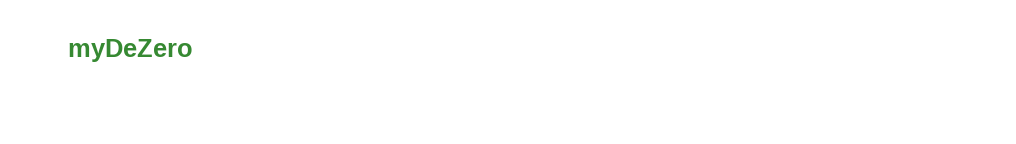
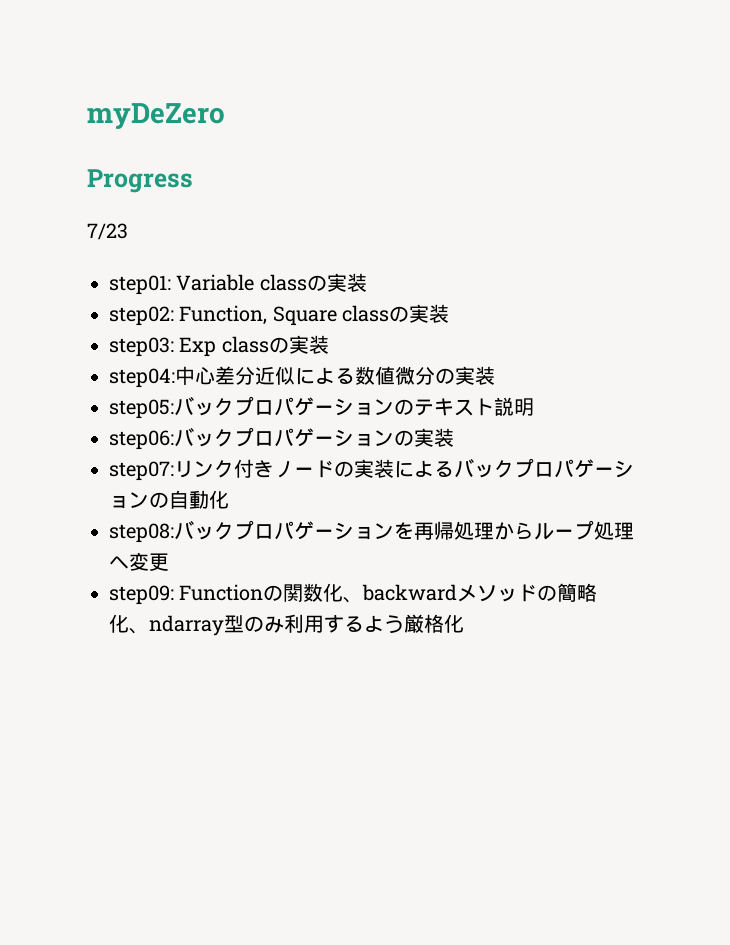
(193, 50) none -> [87,169,193,193] [87,223,128,240] [109,273,367,295] [109,304,450,326] [109,335,329,357] [109,366,495,388] [109,396,534,419] [109,427,454,450] [109,458,634,481] [109,490,229,509] [109,520,634,543] [109,552,169,571] [109,583,598,605] [109,614,464,636] // Progress // 7/23 // step01: Variable classの実装 // step02: Function, Square classの実装 // step03: Exp classの実装 // step04:中心差分近似による数値微分の実装 // step05:バックプロパゲーションのテキスト説明 // step06:バックプロパゲーションの実装 // step07:リンク付きノードの実装によるバックプロパゲーションの自動化 // step08:バックプロパゲーションを再帰処理からループ処理へ変更 // step09: Functionの関数化、backwardメソッドの簡略化、ndarray型のみ利用するよう厳格化

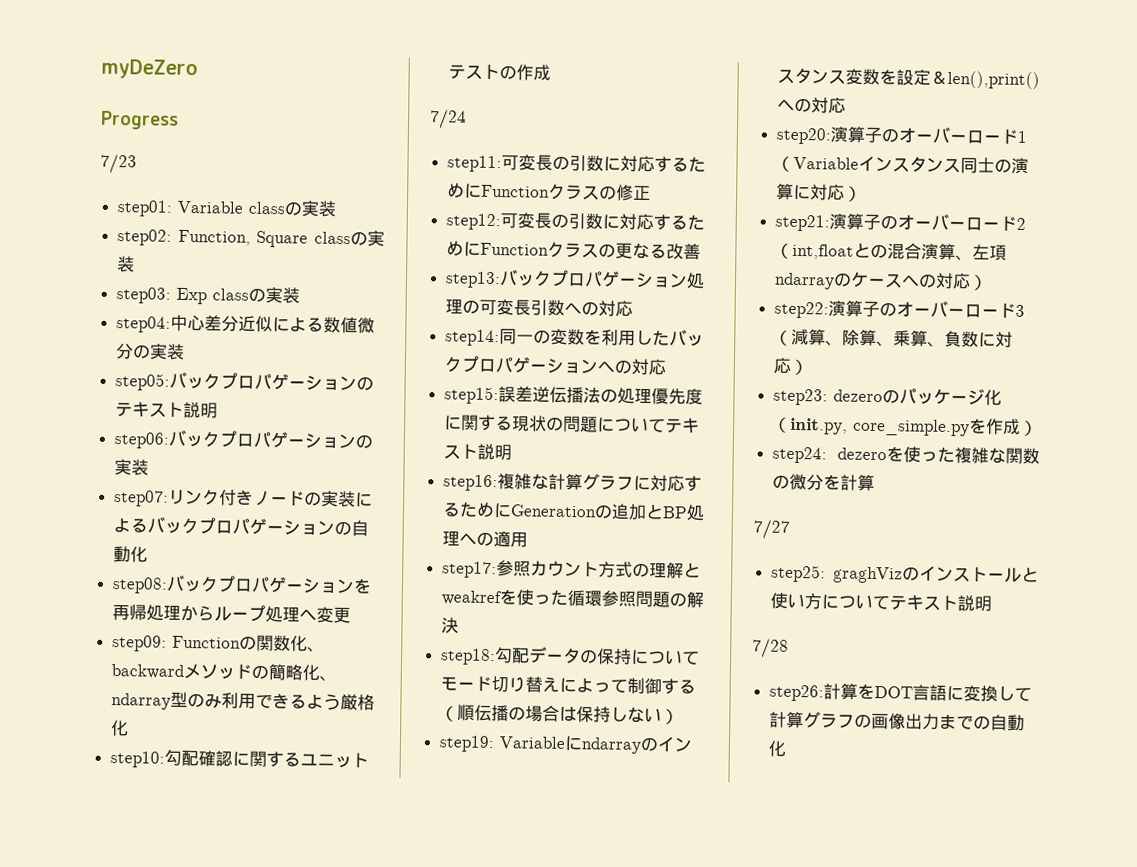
[324,615,344,633] す -> [255,693,291,709] でき
(464, 623) none -> [110,749,370,769] [448,63,552,81] [429,109,467,129] [447,154,707,173] [447,182,652,201] [446,212,706,231] [446,240,702,260] [445,269,706,289] [445,298,634,317] [445,328,705,347] [444,355,667,376] [444,386,704,405] [444,414,701,434] [443,443,513,461] [443,473,703,492] [442,501,706,521] [442,530,529,548] [442,560,702,579] [441,589,705,608] [441,617,460,634] [440,646,701,666] [440,675,697,695] [440,704,680,725] [439,735,694,754] [777,67,1041,90] [777,97,847,114] [776,126,1028,145] [776,155,1030,175] [776,183,863,202] [775,213,1027,232] [775,242,1008,261] [774,271,989,291] [774,300,1026,319] [774,328,1014,348] [773,357,809,376] [773,388,1003,406] [773,416,1039,437] [772,446,1040,465] [772,473,876,492] [753,519,790,539] [771,564,1039,584] [770,592,993,612] [752,638,789,658] [769,683,1033,702] [769,711,1026,732] [768,740,787,757] // step10:勾配確認に関するユニットテストの作成 // 7/24 // step11:可変長の引数に対応するためにFunctionクラスの修正 // step12:可変長の引数に対応するためにFunctionクラスの更なる改善 // step13:バックプロパゲーション処理の可変長引数への対応 // step14:同一の変数を利用したバックプロパゲーションへの対応 // step15:誤差逆伝播法の処理優先度に関する現状の問題についてテキスト説明 // step16:複雑な計算グラフに対応するためにGenerationの追加とBP処理への適用 // step17:参照カウント方式の理解とweakrefを使った循環参照問題の解決 // step18:勾配データの保持についてモード切り替えによって制御する（順伝播の場合は保持しない） // step19: Variableにndarrayのインスタンス変数を設定＆len(),print()への対応 // step20:演算子のオーバーロード1（Variableインスタンス同士の演算に対応） // step21:演算子のオーバーロード2（int,floatとの混合演算、左項ndarrayのケースへの対応） // step22:演算子のオーバーロード3（減算、除算、乗算、負数に対応） // step23: dezeroのパッケージ化（init.py, core_simple.pyを作成） // step24: dezeroを使った複雑な関数の微分を計算 // 7/27 // step25: graghVizのインストールと使い方についてテキスト説明 // 7/28 // step26:計算をDOT言語に変換して計算グラフの画像出力までの自動化

